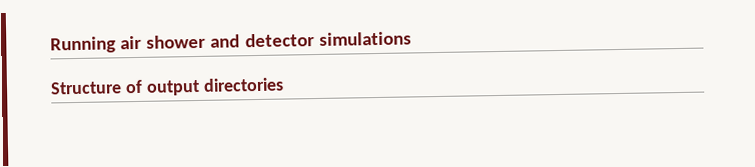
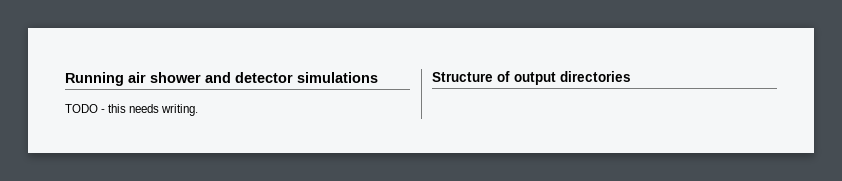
(412, 38) none -> [65,104,199,116] // TODO - this needs writing.

